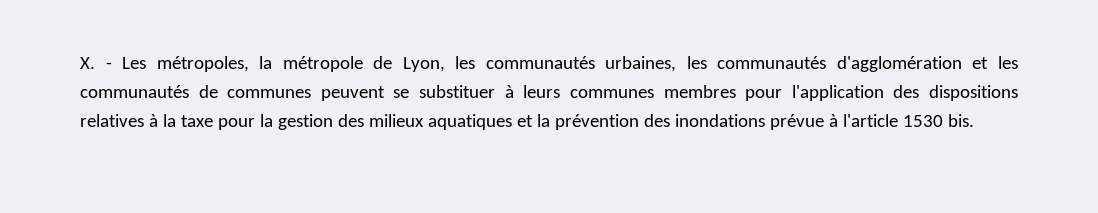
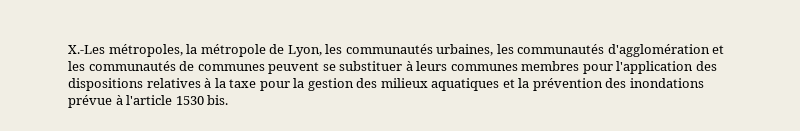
[80,57,147,69] X. - Les -> [68,45,105,54] X.-Les

